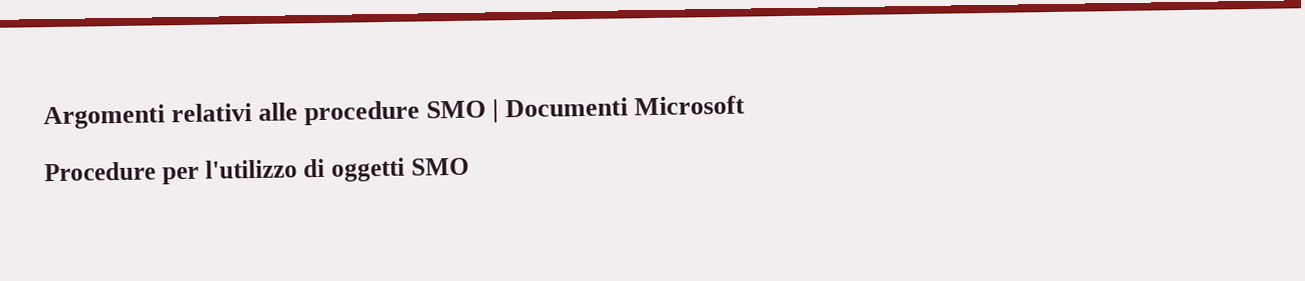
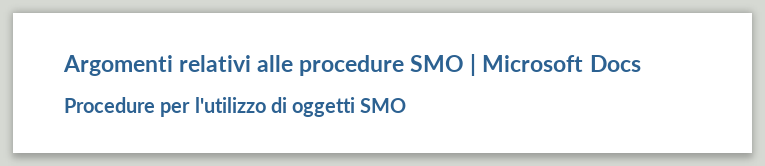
[505,97,629,118] Documenti -> (477, 65) none
(746, 105) none -> [589,55,641,72] Docs

